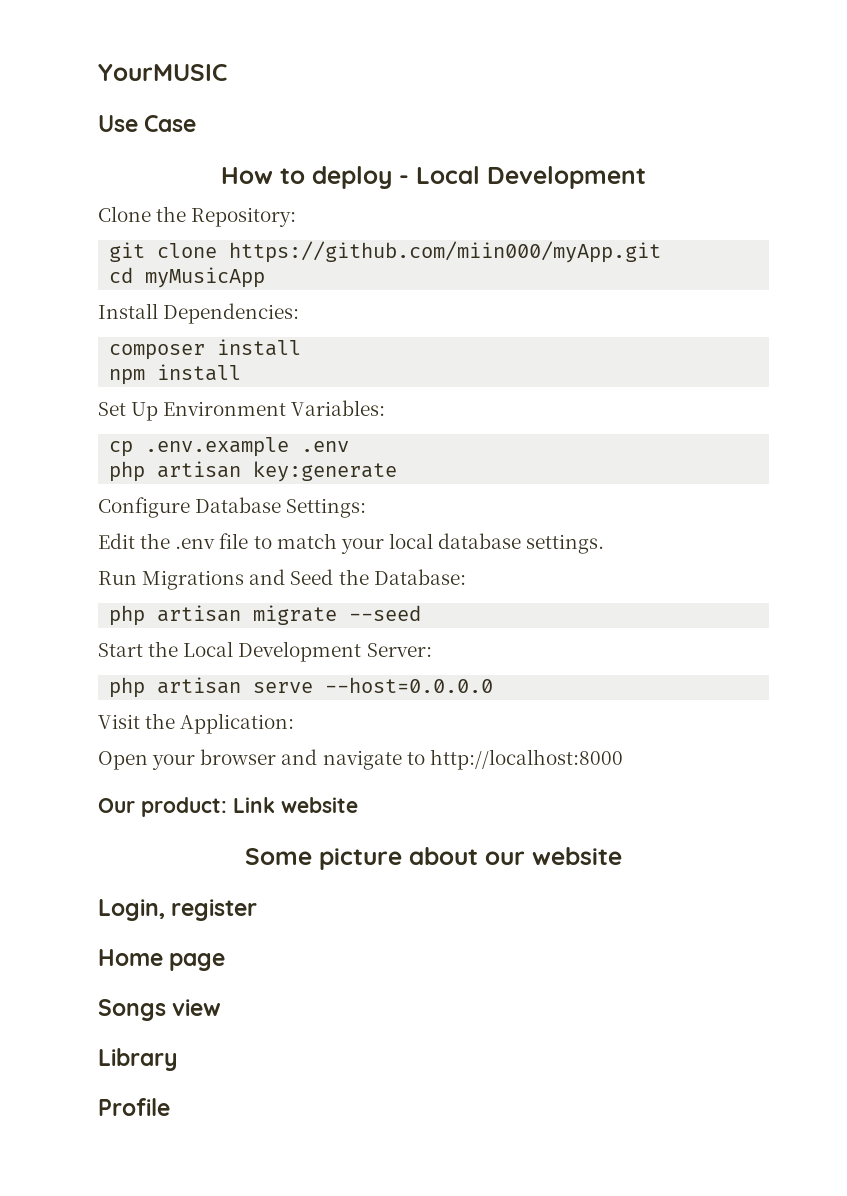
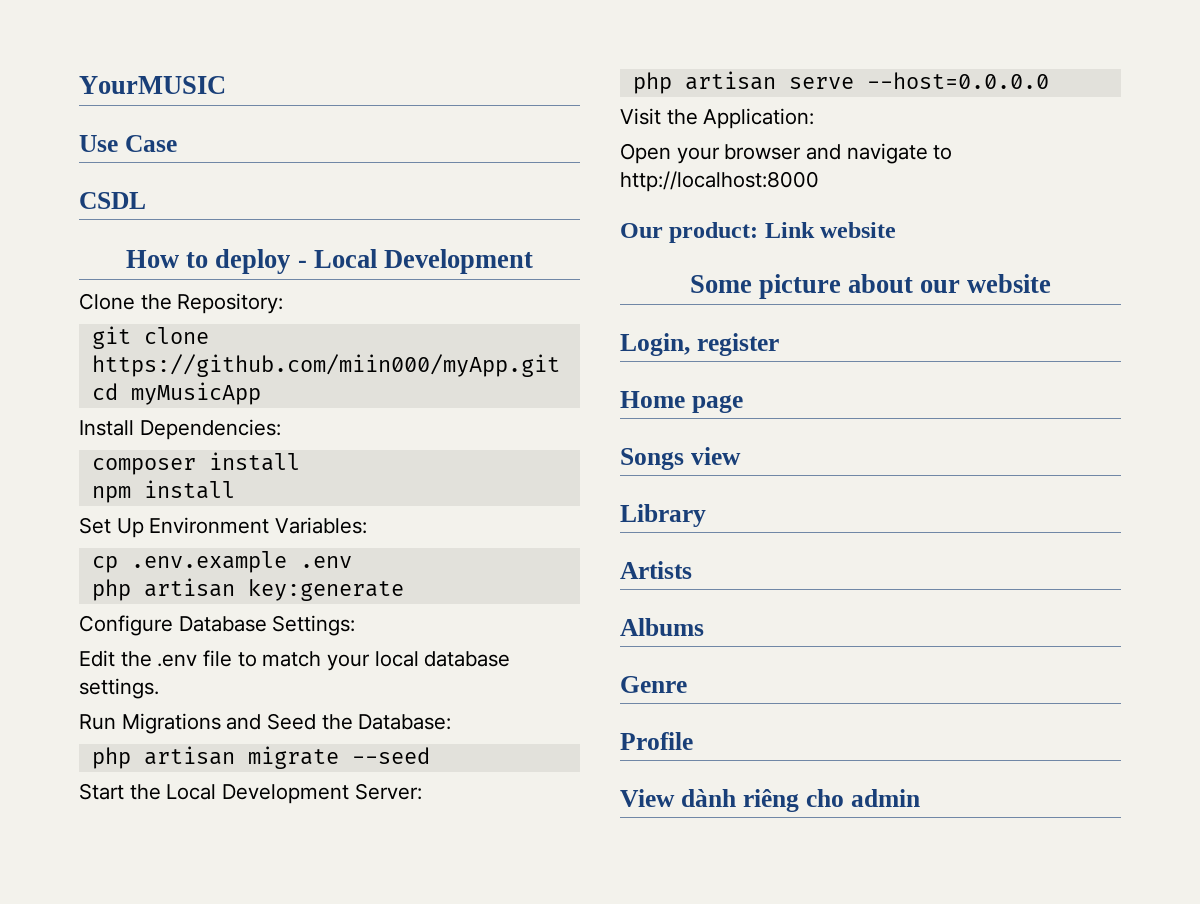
(197, 123) none -> [79,192,146,209] // CSDL
[98,1098,170,1116] Profile -> [620,561,692,579] [620,618,704,636] [620,676,687,693] [620,732,693,750] [620,789,920,812] Artists // Albums // Genre // Profile // View dành riêng cho admin

